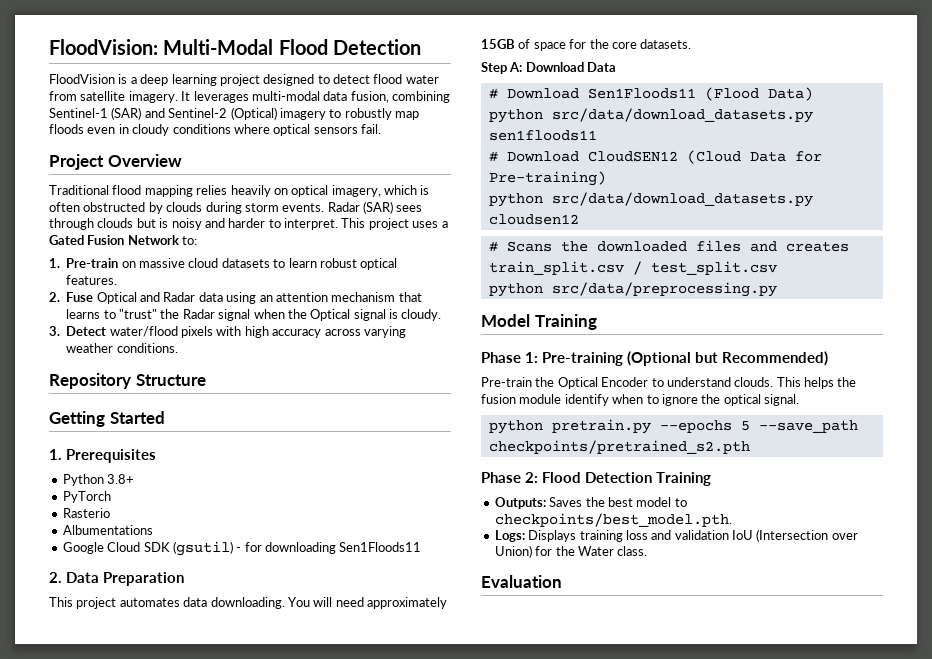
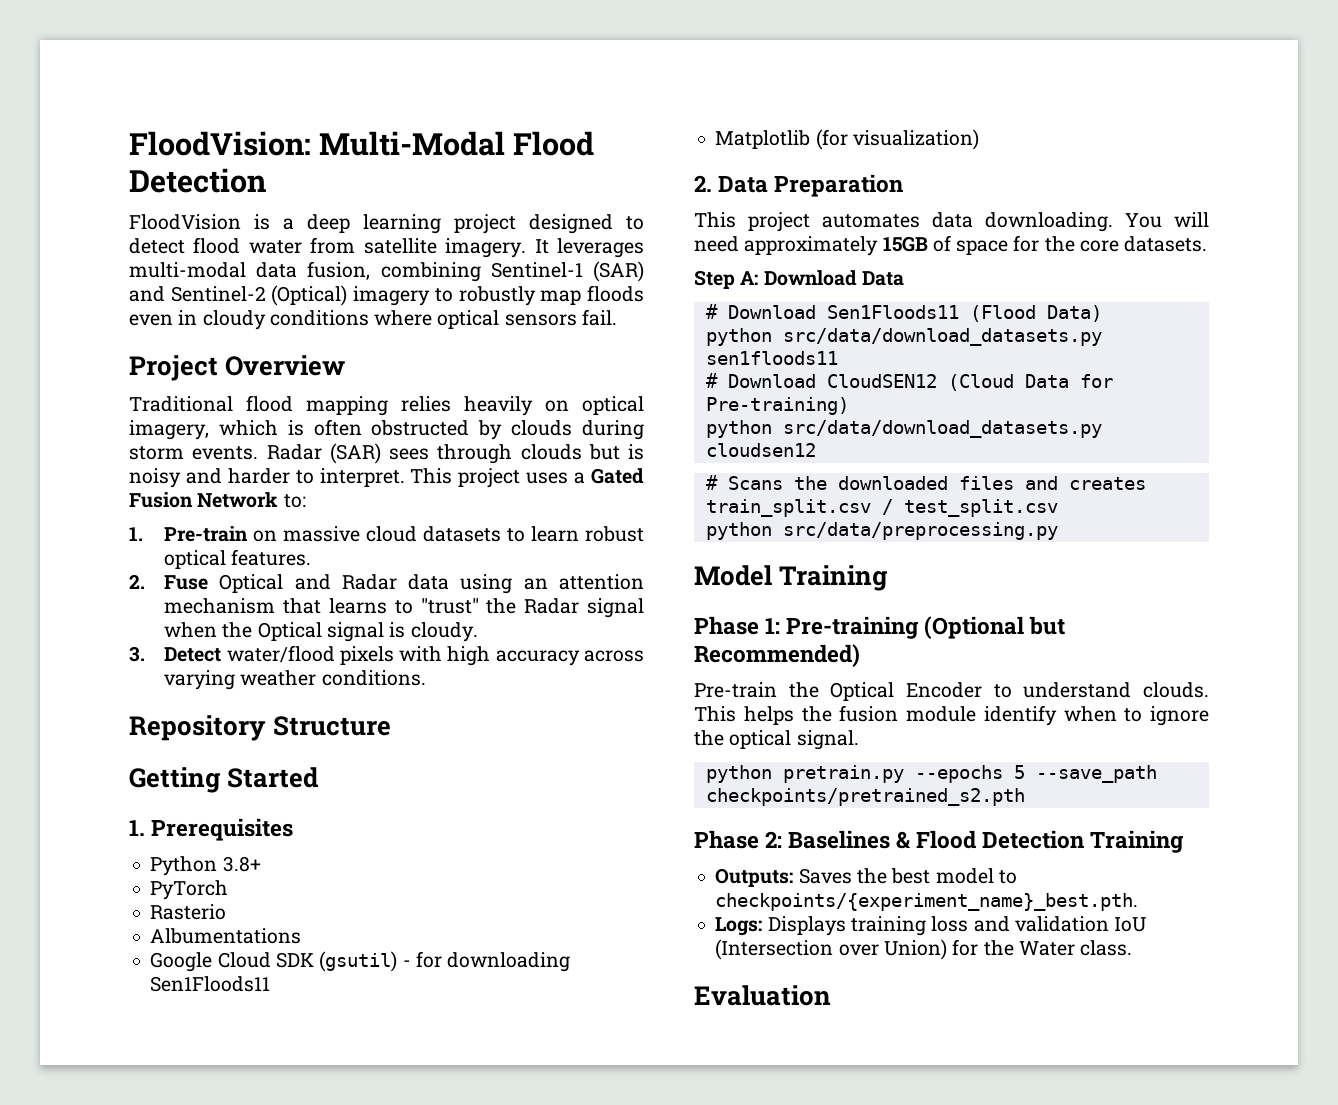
(422, 547) none -> [715,129,979,150] // Matplotlib (for visualization)
(538, 477) none -> [788,830,912,849] Baselines &
[494,513,732,527] checkpoints/best_model.pth. -> [715,893,1139,911] checkpoints/{experiment_name}_best.pth.

